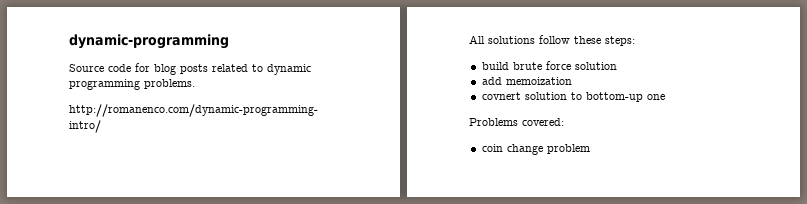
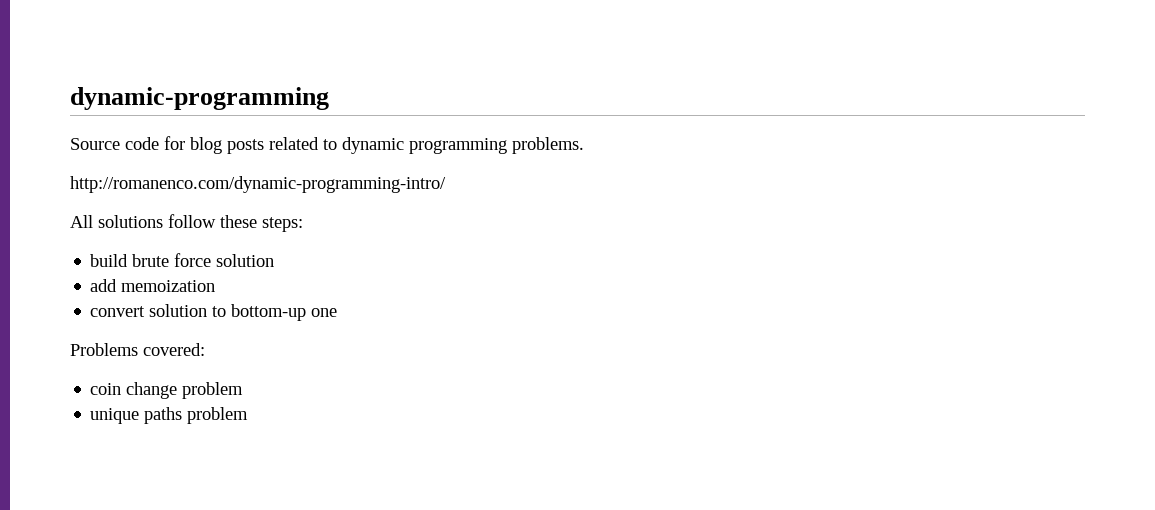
[481,92,521,100] covnert -> [90,306,146,317] convert
(590, 149) none -> [90,407,249,424] // unique paths problem

